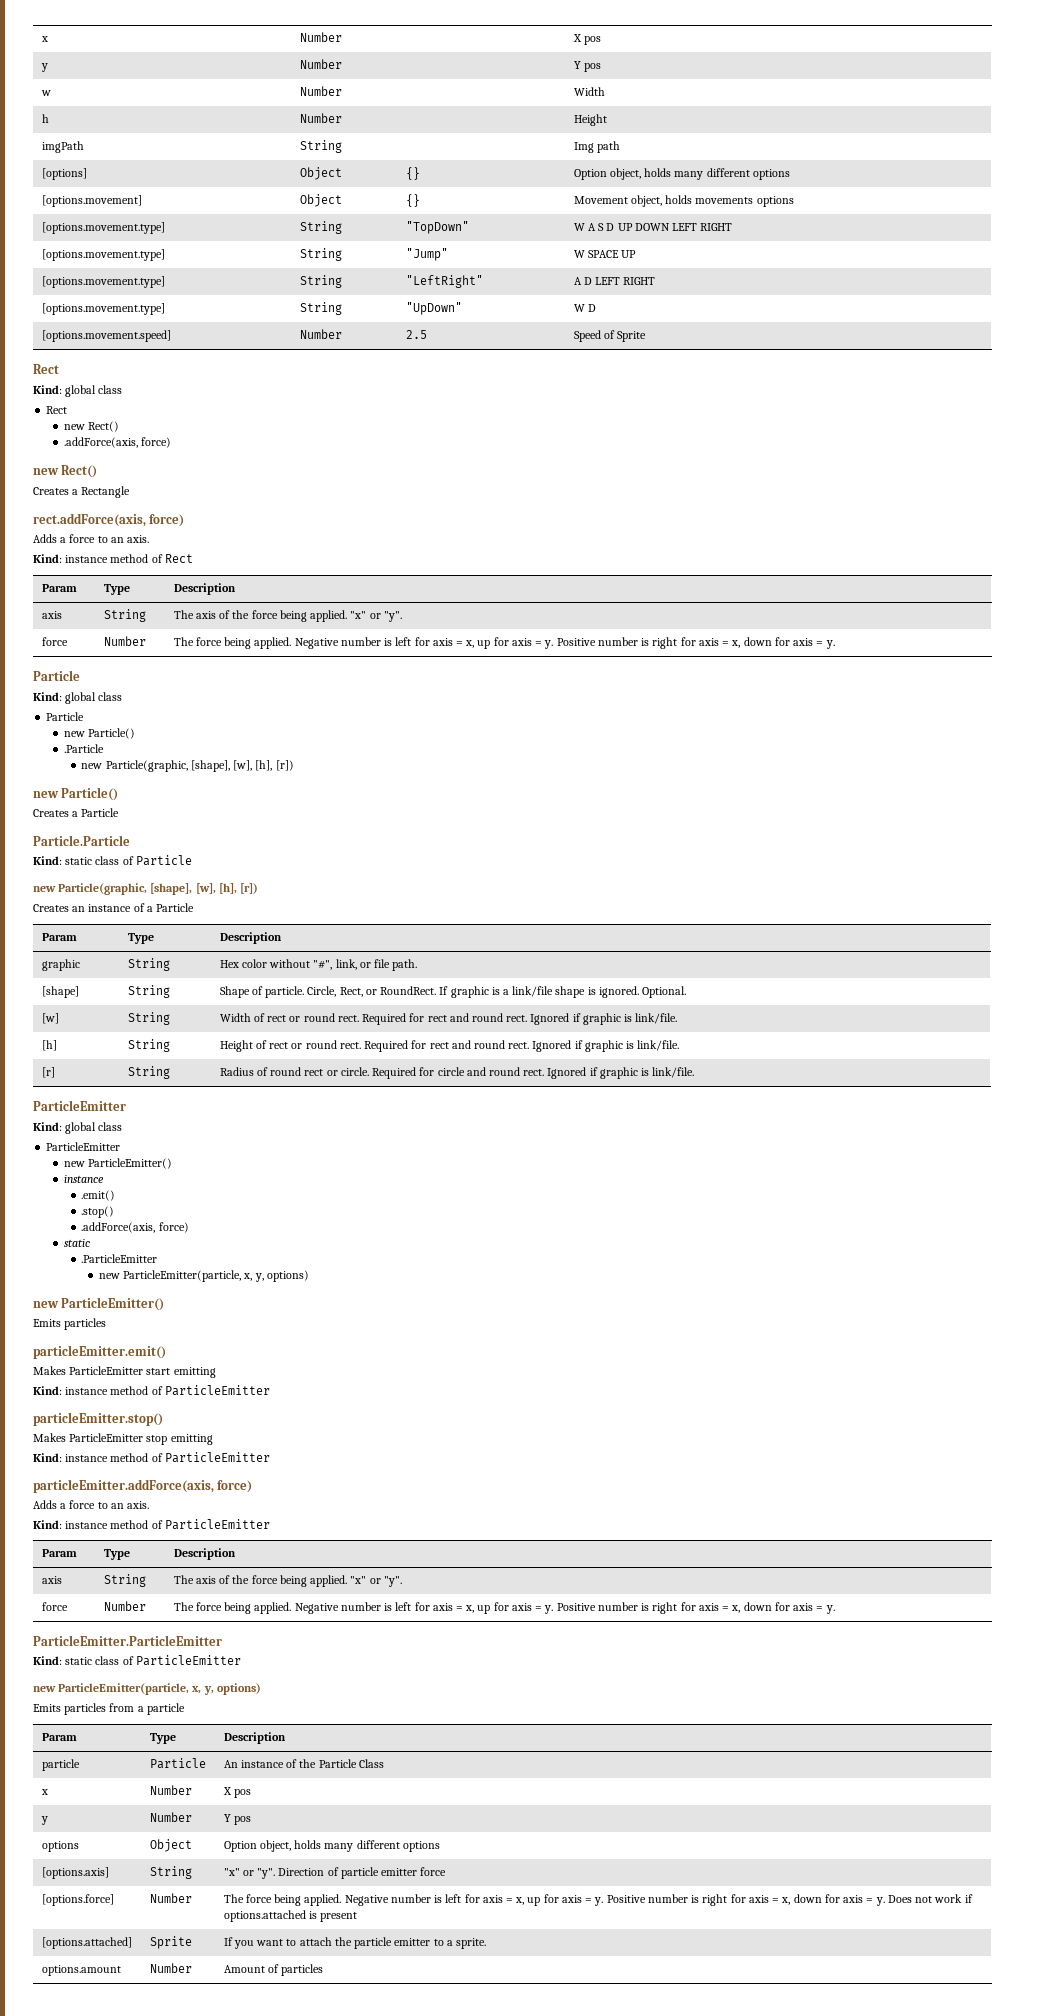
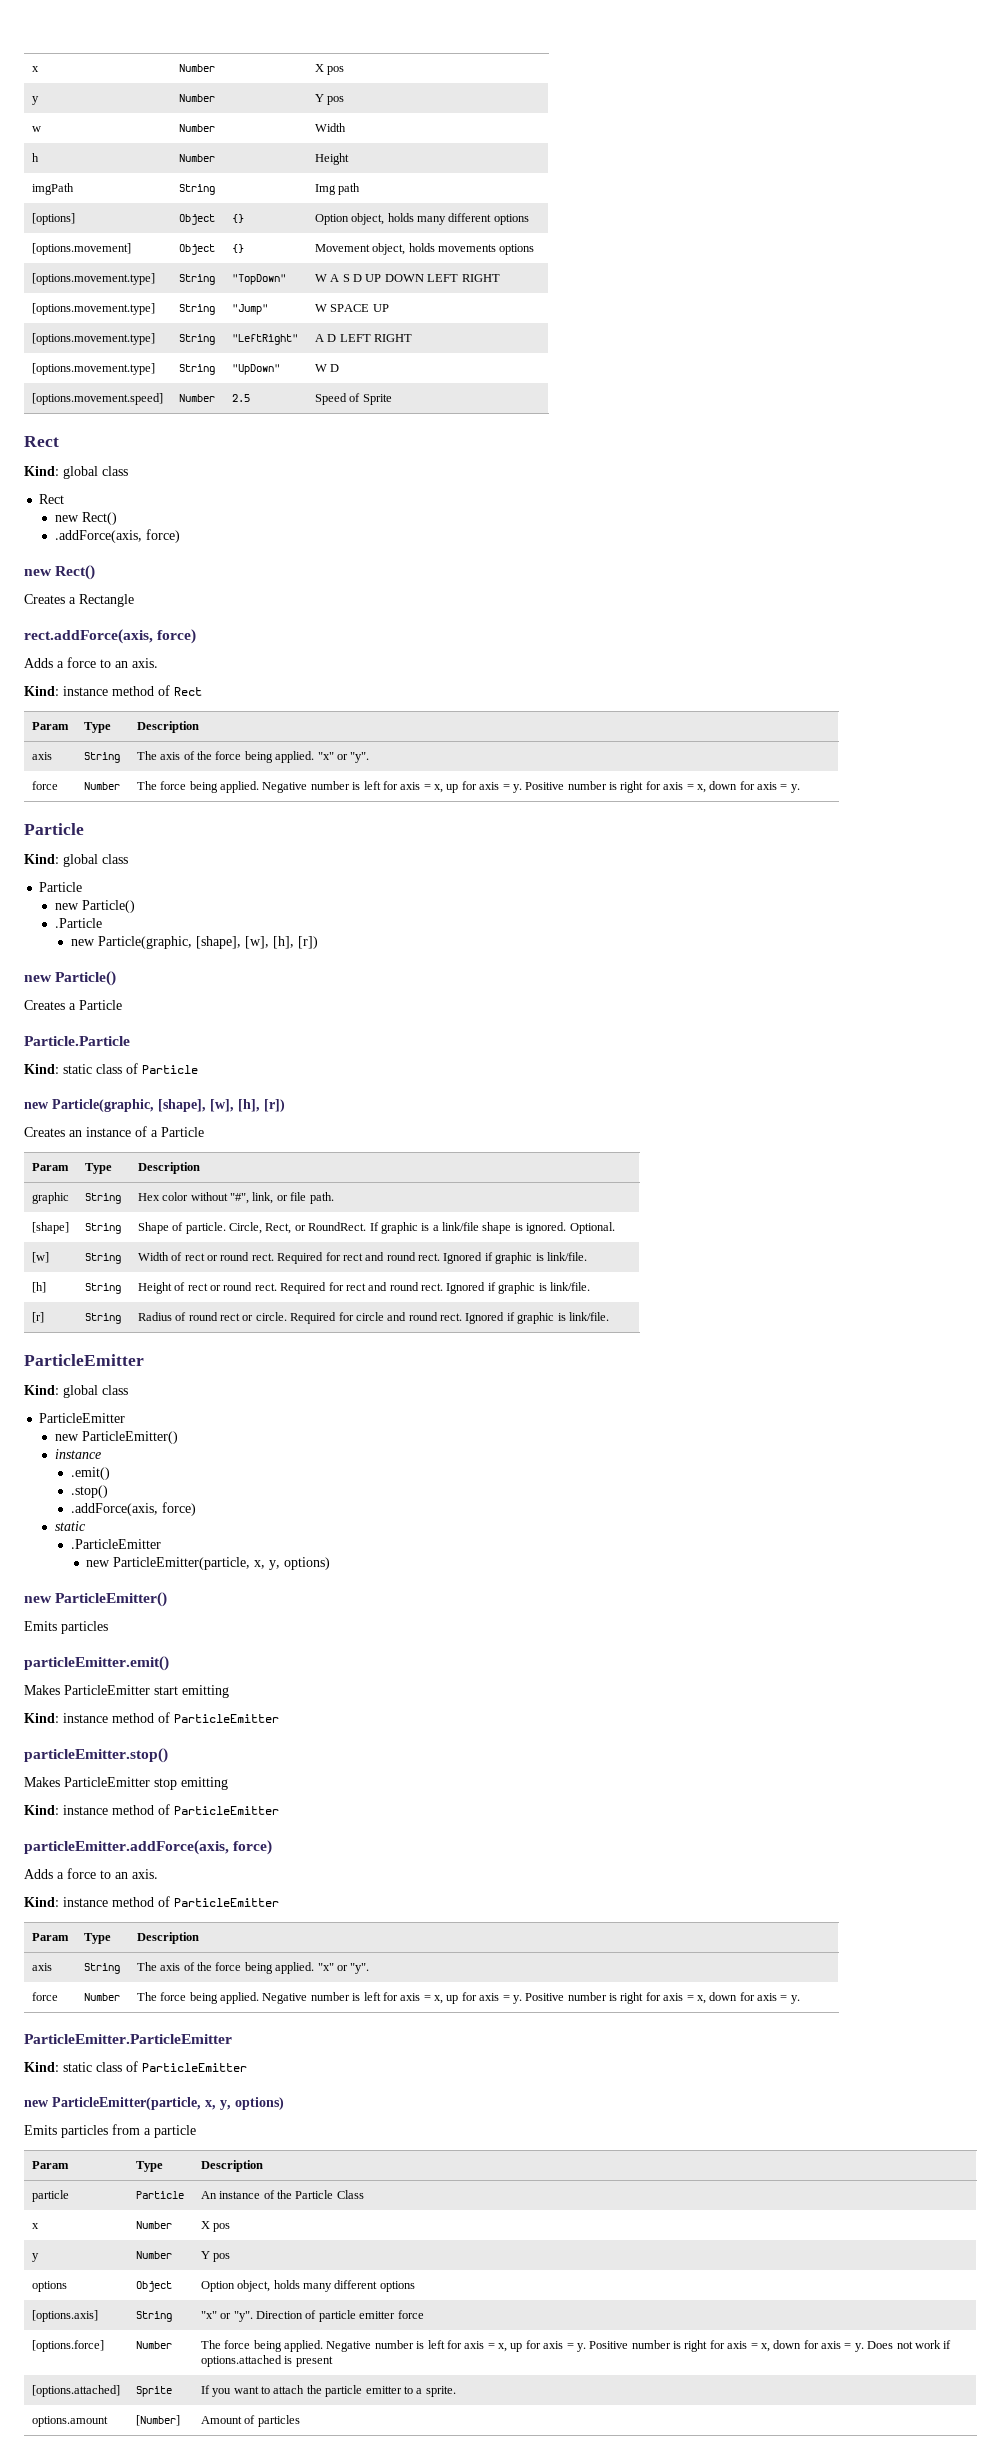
[149,1963,192,1973] Number -> [135,2415,180,2426] [Number]

